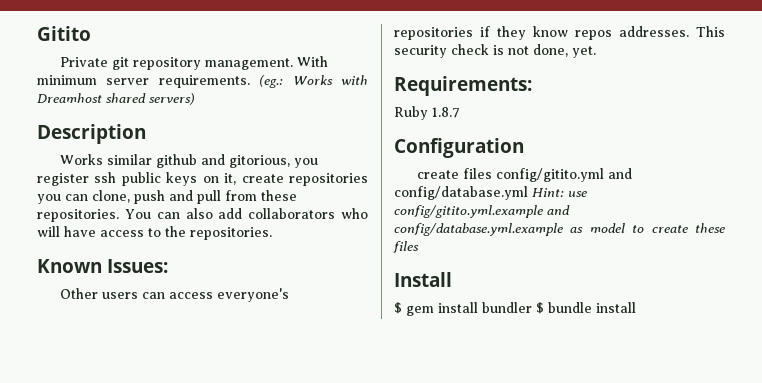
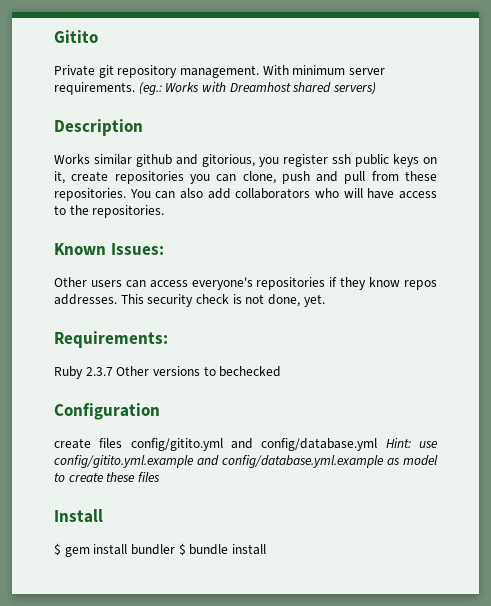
[432,107,460,118] 1.8.7 -> [85,366,282,377] 2.3.7 Other versions to bechecked

